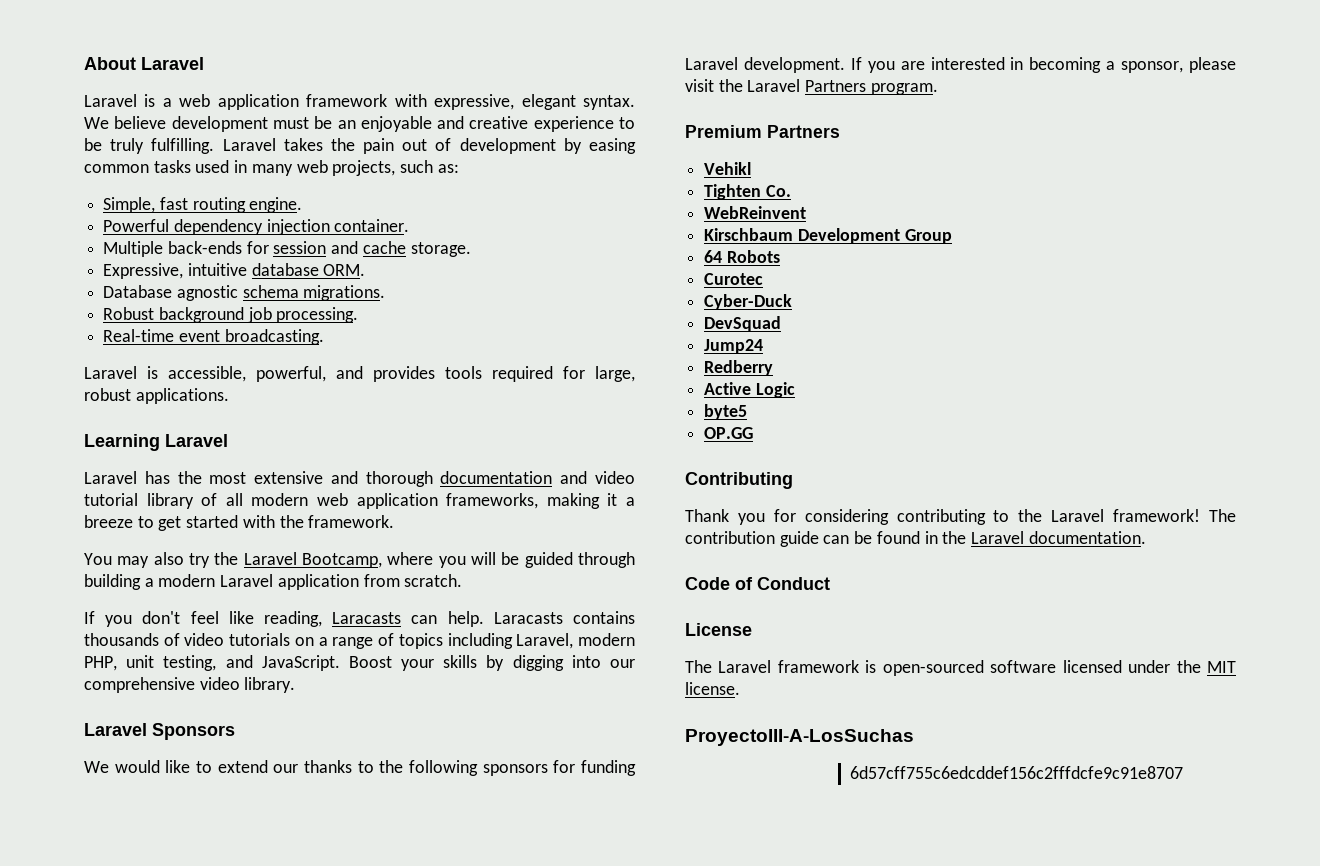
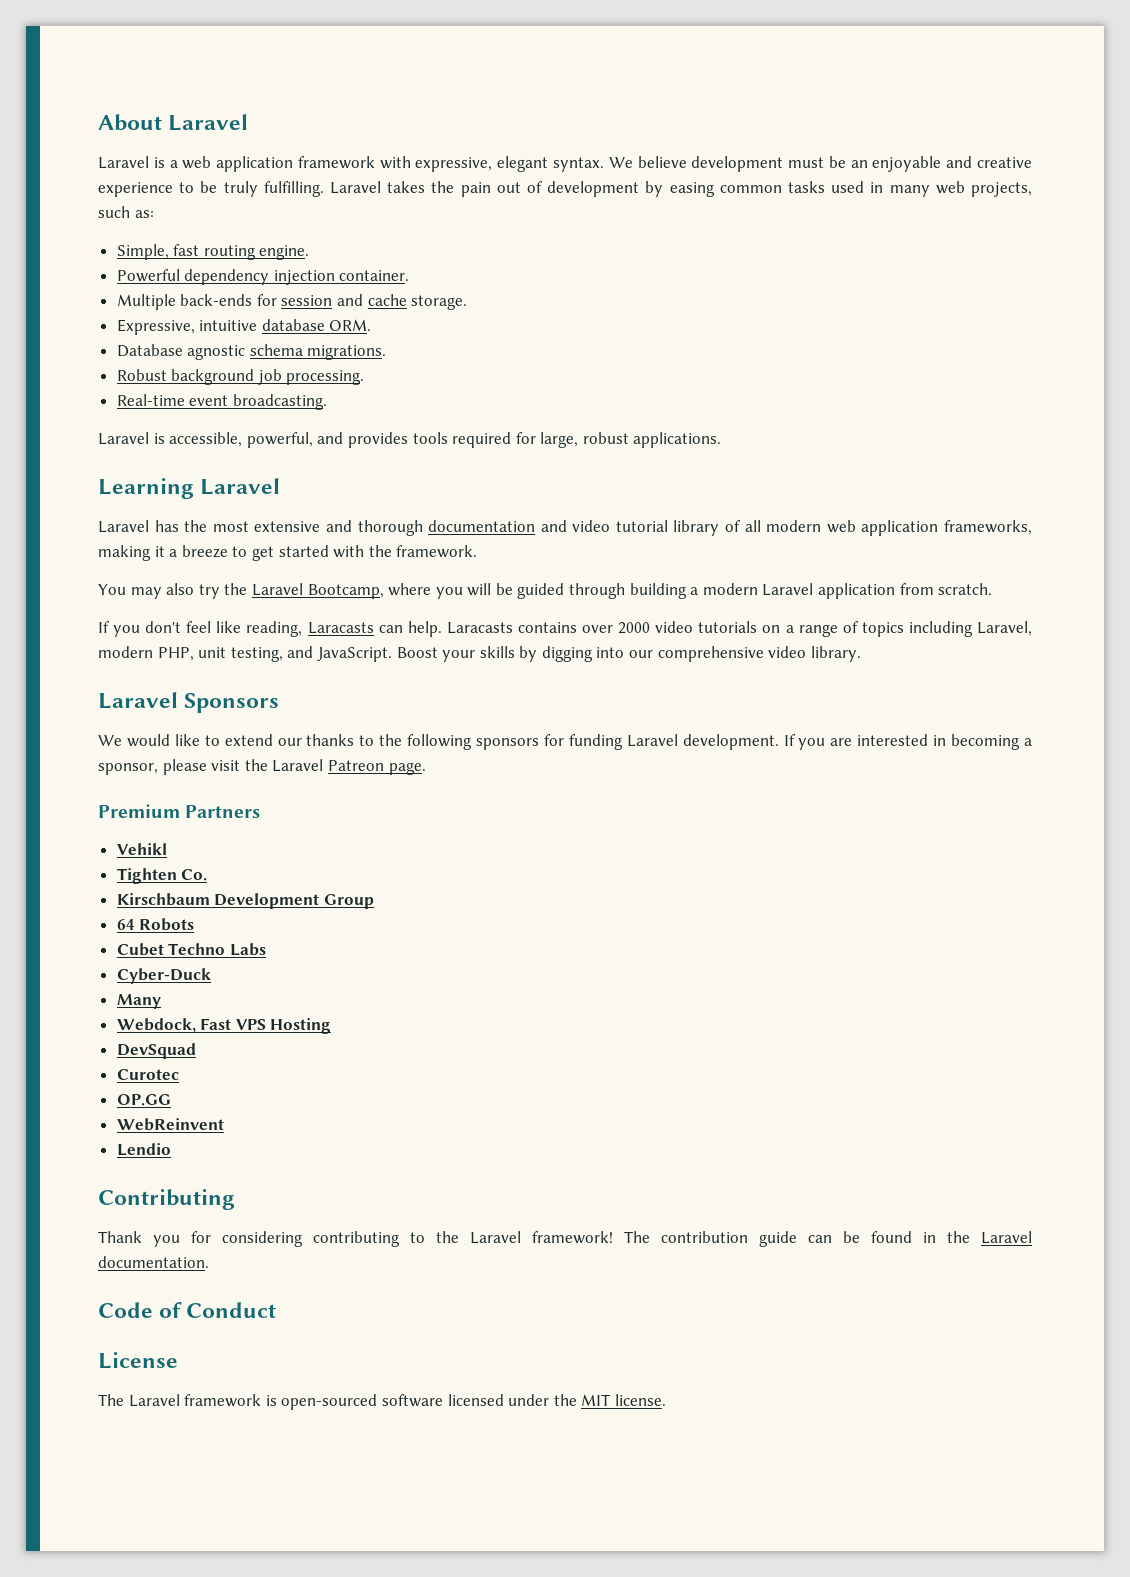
[84,633,180,646] thousands of -> [582,622,651,634] over 2000
[805,80,938,95] Partners program. -> [327,760,426,775] Patreon page.
[704,206,807,219] // WebReinvent -> (208, 875) none
[704,273,764,285] [704,294,793,310] [704,316,782,332] [704,339,764,354] [704,360,774,376] [704,382,795,398] [704,404,748,420] Curotec // Cyber-Duck // DevSquad // Jump24 // Redberry // Active Logic // byte5 -> [116,943,266,956] [116,968,211,984] [116,994,161,1009] [116,1018,332,1034] [116,1043,196,1059] [116,1069,179,1080] Cubet Techno Labs // Cyber-Duck // Many // Webdock, Fast VPS Hosting // DevSquad // Curotec
(754, 433) none -> [116,1118,224,1131] [116,1143,171,1156] // WebReinvent // Lendio
[685,729,914,746] [850,766,1184,779] // ProyectoIII-A-LosSuchas // 6d57cff755c6edcddef156c2fffdcfe9c91e8707 -> (666, 1400) none

